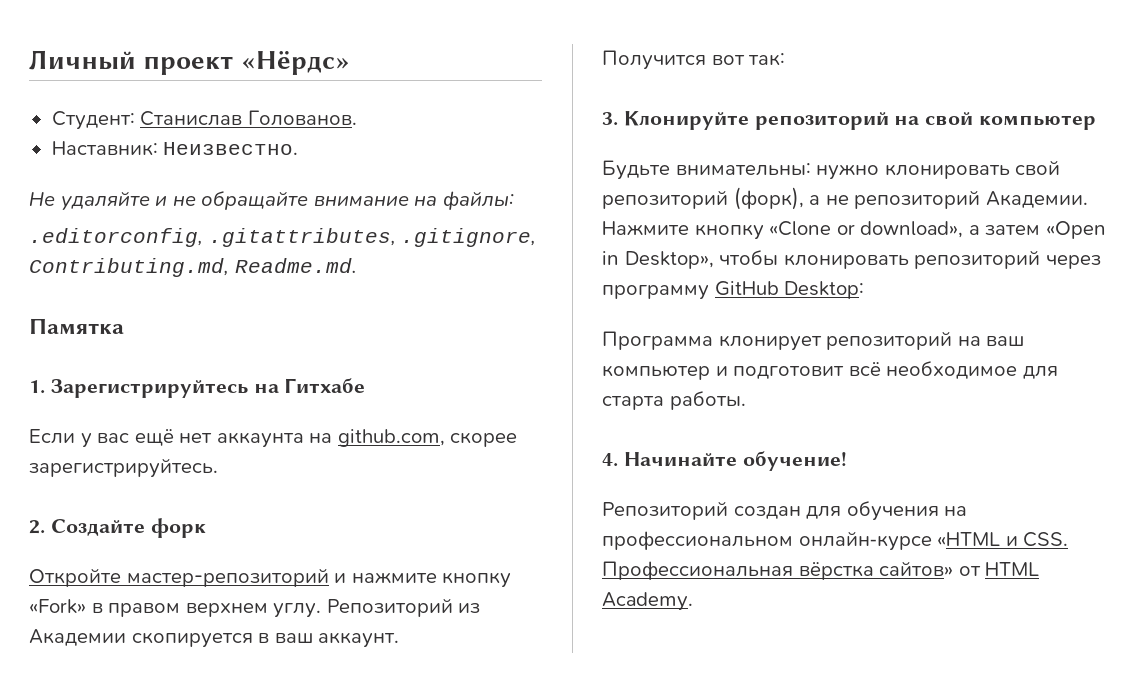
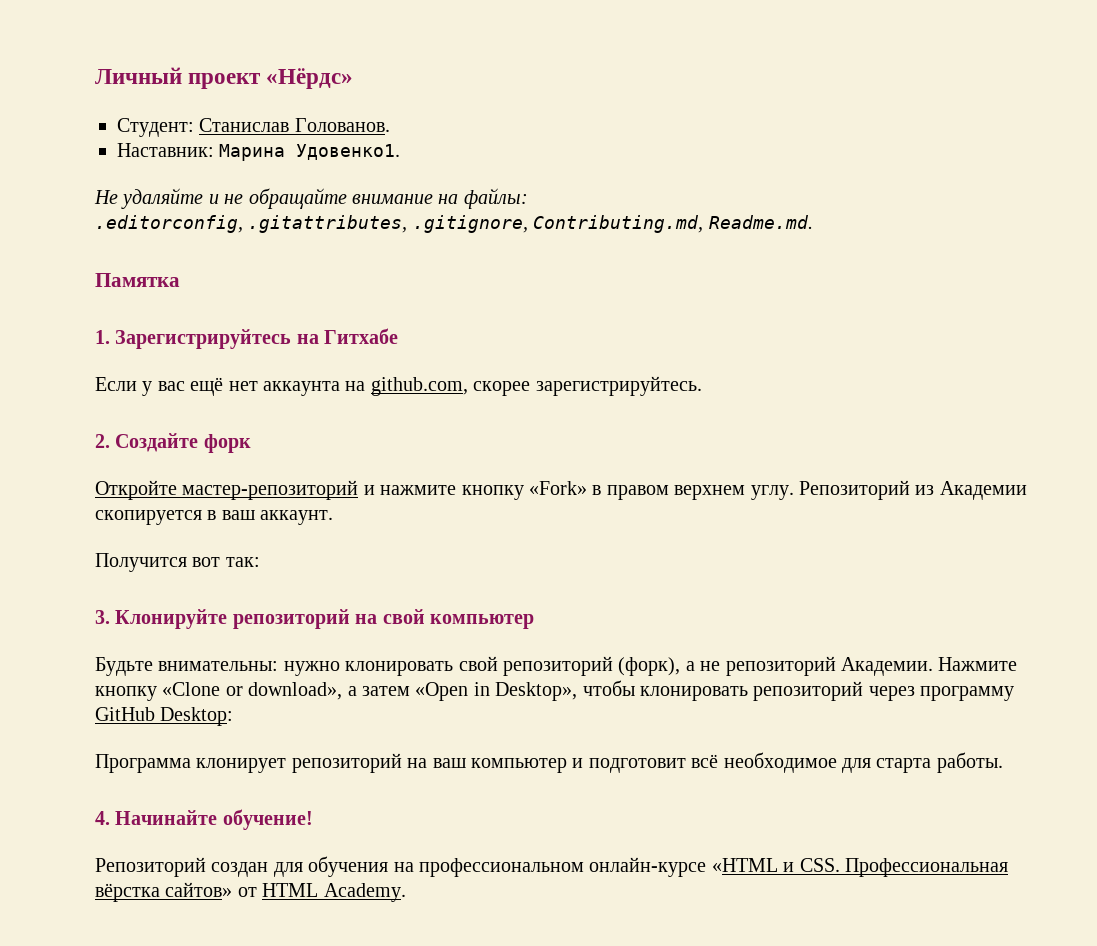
[163,142,299,155] Неизвестно. -> [219,144,401,161] Марина Удовенко1.

